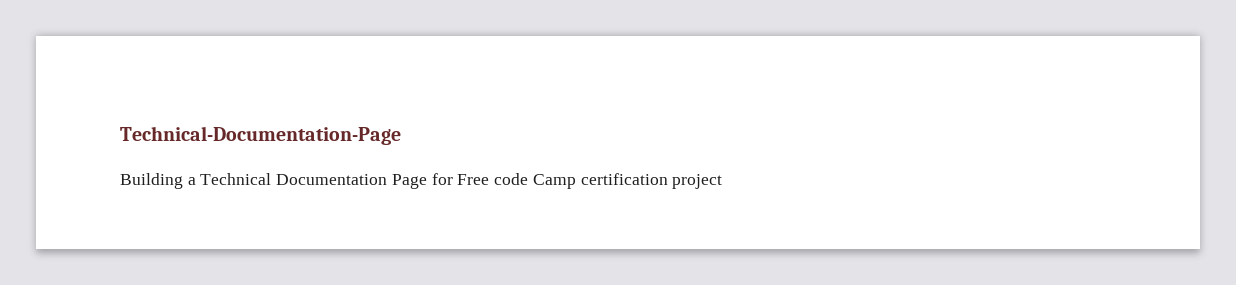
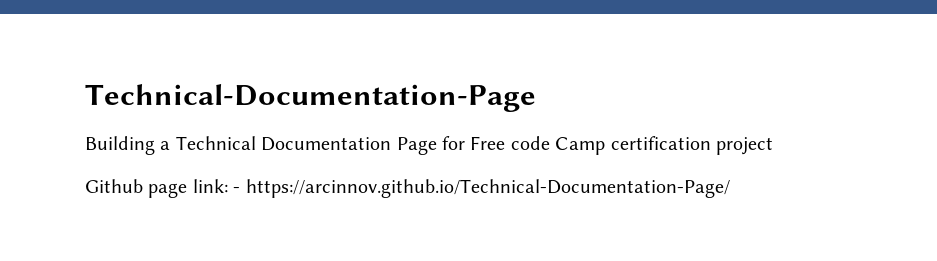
(723, 181) none -> [85,179,730,198] // Github page link: - https://arcinnov.github.io/Technical-Documentation-Page/

